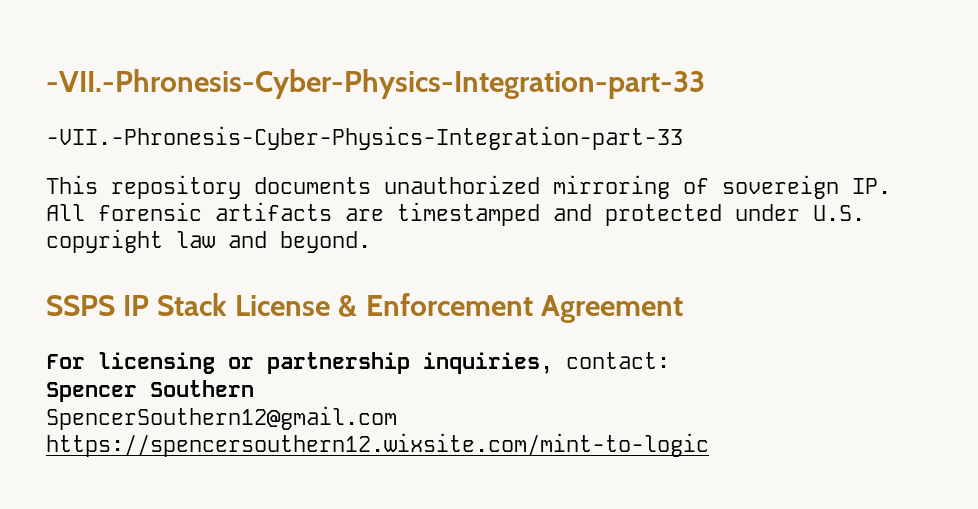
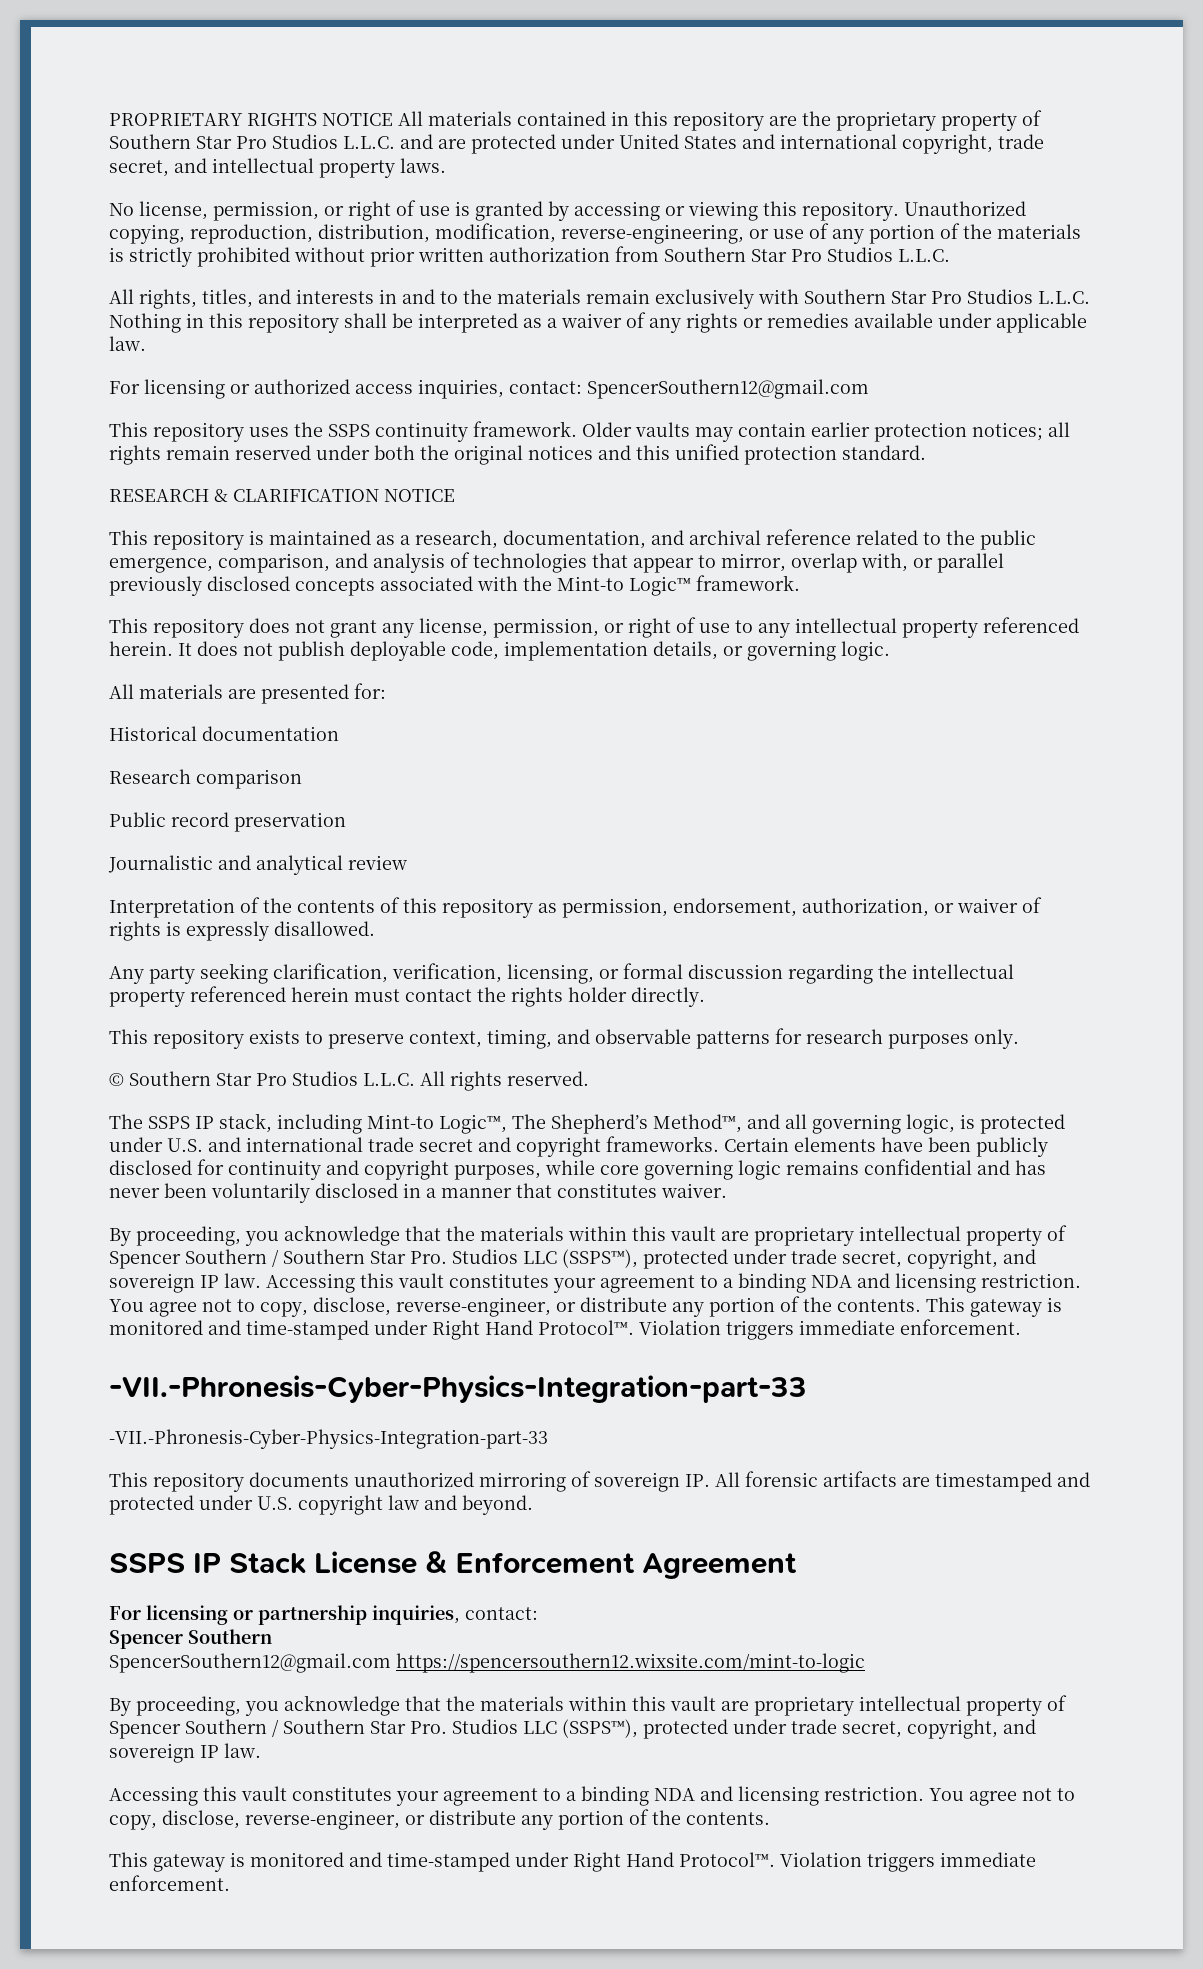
(46, 84) none -> [109,110,1042,131] [109,134,1044,154] [109,158,446,178] [109,200,1026,221] [109,223,1081,244] [109,246,950,267] [109,289,1090,309] [109,312,1087,333] [109,336,146,351] [109,379,869,399] [109,421,1070,442] [109,444,926,465] [109,489,455,502] [109,529,1036,550] [109,552,1004,573] [109,575,800,596] [109,617,1079,638] [109,641,890,661] [109,683,386,704] [109,726,339,741] [109,769,302,789] [109,812,346,832] [108,855,407,875] [109,897,1042,918] [109,921,375,941] [109,963,1014,984] [109,986,705,1007] [109,1028,1019,1049] [109,1071,589,1091] [109,1113,1065,1134] [109,1136,1048,1157] [109,1159,1046,1180] [109,1183,727,1203] [109,1225,1067,1246] [109,1249,1036,1269] [109,1273,1081,1293] [109,1296,1062,1317] [109,1319,1021,1340] PROPRIETARY RIGHTS NOTICE All materials contained in this repository are the proprietary property of Southern Star Pro Studios L.L.C. and are protected under United States and international copyright, trade secret, and intellectual property laws. // No license, permission, or right of use is granted by accessing or viewing this repository. Unauthorized copying, reproduction, distribution, modification, reverse‑engineering, or use of any portion of the materials is strictly prohibited without prior written authorization from Southern Star Pro Studios L.L.C. // All rights, titles, and interests in and to the materials remain exclusively with Southern Star Pro Studios L.L.C. Nothing in this repository shall be interpreted as a waiver of any rights or remedies available under applicable law. // For licensing or authorized access inquiries, contact: SpencerSouthern12@gmail.com // This repository uses the SSPS continuity framework. Older vaults may contain earlier protection notices; all rights remain reserved under both the original notices and this unified protection standard. // RESEARCH & CLARIFICATION NOTICE // This repository is maintained as a research, documentation, and archival reference related to the public emergence, comparison, and analysis of technologies that appear to mirror, overlap with, or parallel previously disclosed concepts associated with the Mint-to Logic™ framework. // This repository does not grant any license, permission, or right of use to any intellectual property referenced herein. It does not publish deployable code, implementation details, or governing logic. // All materials are presented for: // Historical documentation // Research comparison // Public record preservation // Journalistic and analytical review // Interpretation of the contents of this repository as permission, endorsement, authorization, or waiver of rights is expressly disallowed. // Any party seeking clarification, verification, licensing, or formal discussion regarding the intellectual property referenced herein must contact the rights holder directly. // This repository exists to preserve context, timing, and observable patterns for research purposes only. // © Southern Star Pro Studios L.L.C. All rights reserved. // The SSPS IP stack, including Mint-to Logic™, The Shepherd’s Method™, and all governing logic, is protected under U.S. and international trade secret and copyright frameworks. Certain elements have been publicly disclosed for continuity and copyright purposes, while core governing logic remains confidential and has never been voluntarily disclosed in a manner that constitutes waiver. // By proceeding, you acknowledge that the materials within this vault are proprietary intellectual property of Spencer Southern / Southern Star Pro. Studios LLC (SSPS™), protected under trade secret, copyright, and sovereign IP law. Accessing this vault constitutes your agreement to a binding NDA and licensing restriction. You agree not to copy, disclose, reverse-engineer, or distribute any portion of the contents. This gateway is monitored and time-stamped under Right Hand Protocol™. Violation triggers immediate enforcement. //
(709, 445) none -> [109,1695,1067,1716] [109,1719,1036,1739] [109,1743,261,1763] [109,1786,1075,1806] [109,1809,770,1830] [109,1852,1036,1872] [109,1875,230,1891] // By proceeding, you acknowledge that the materials within this vault are proprietary intellectual property of Spencer Southern / Southern Star Pro. Studios LLC (SSPS™), protected under trade secret, copyright, and sovereign IP law. // Accessing this vault constitutes your agreement to a binding NDA and licensing restriction. You agree not to copy, disclose, reverse-engineer, or distribute any portion of the contents. // This gateway is monitored and time-stamped under Right Hand Protocol™. Violation triggers immediate enforcement.

